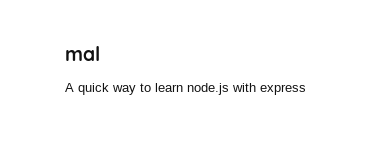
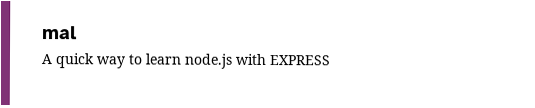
[260,84,306,95] express -> [269,55,330,66] EXPRESS

